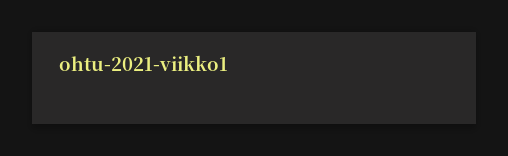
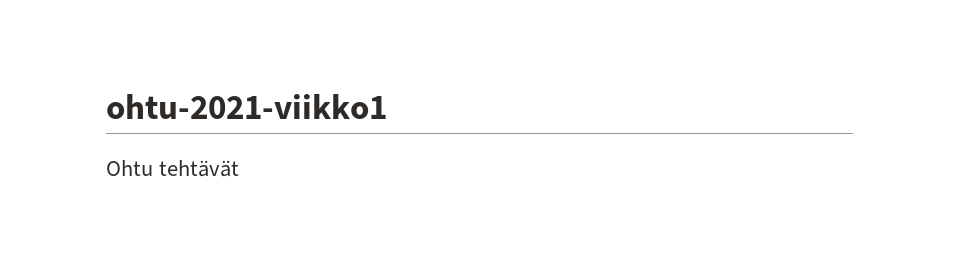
(228, 63) none -> [106,160,240,177] // Ohtu tehtävät

